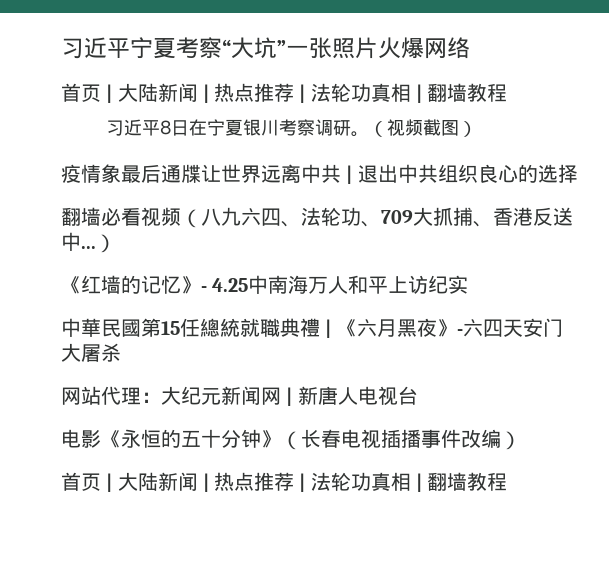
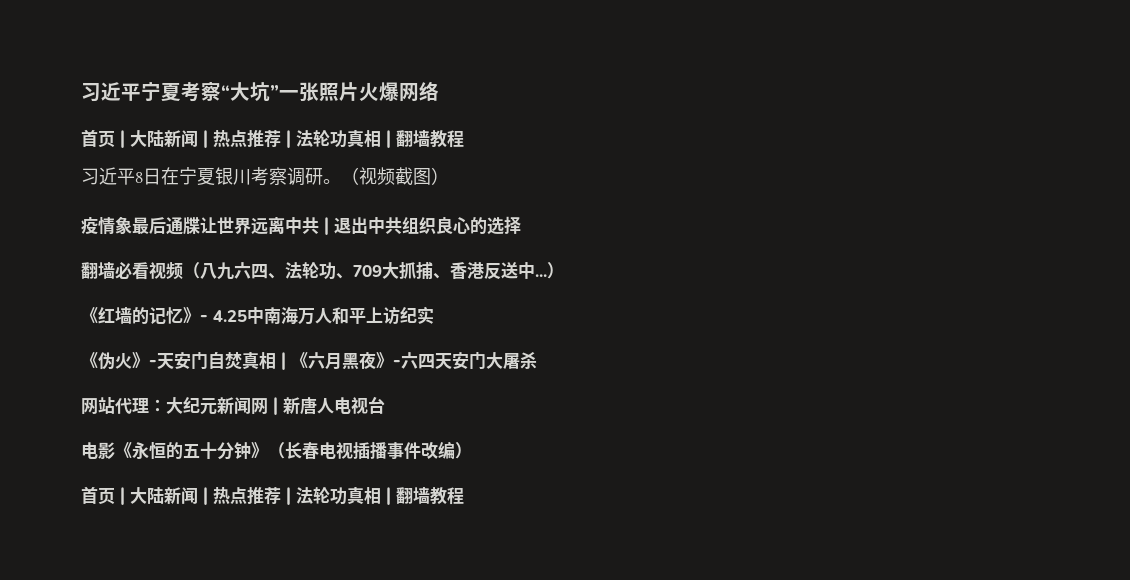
[61,318,320,337] 中華民國第15任總統就職典禮 -> [81,351,276,370] 《伪火》-天安门自焚真相

